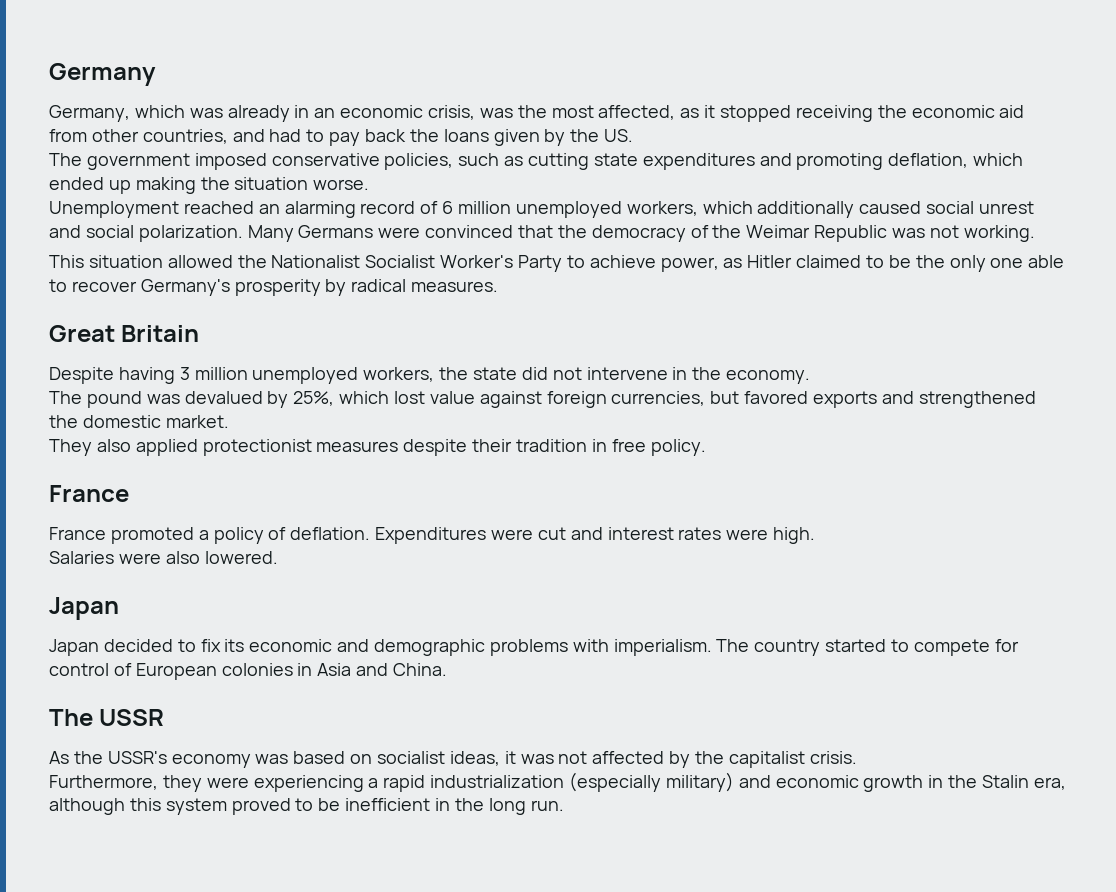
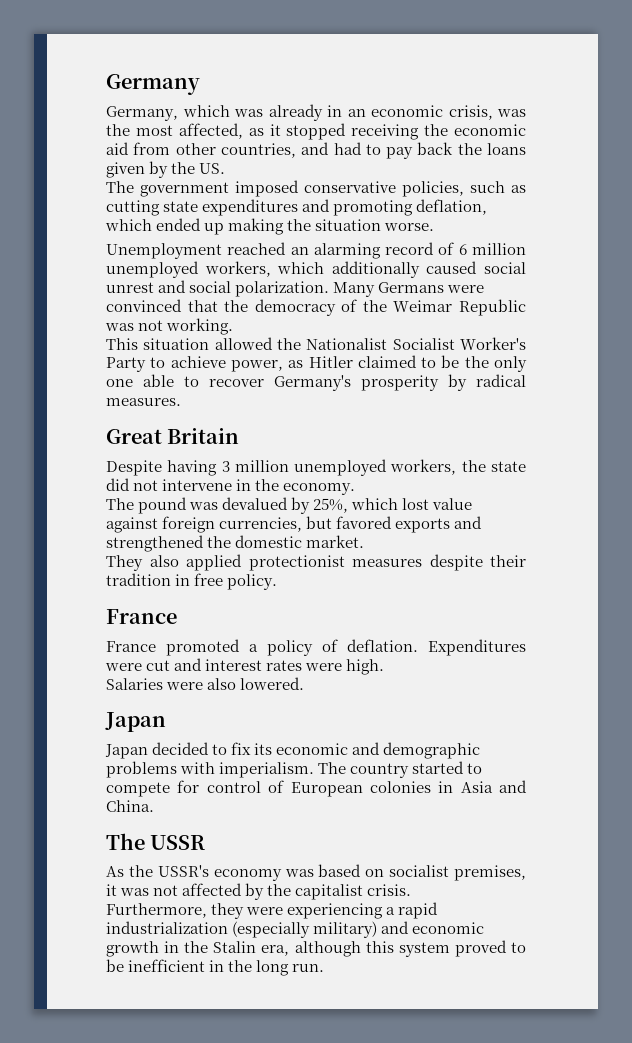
[449,751,500,766] ideas, -> [454,865,526,881] premises,

